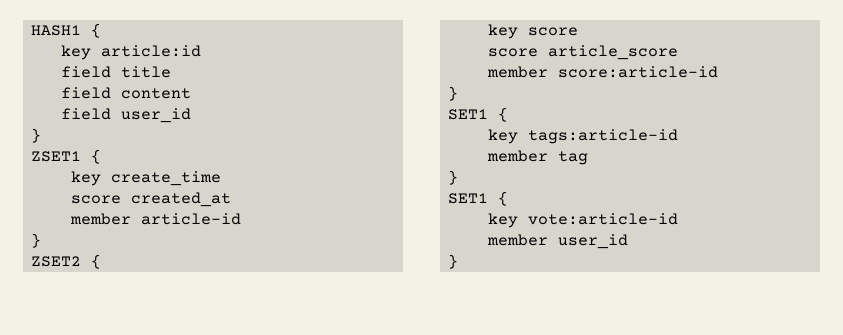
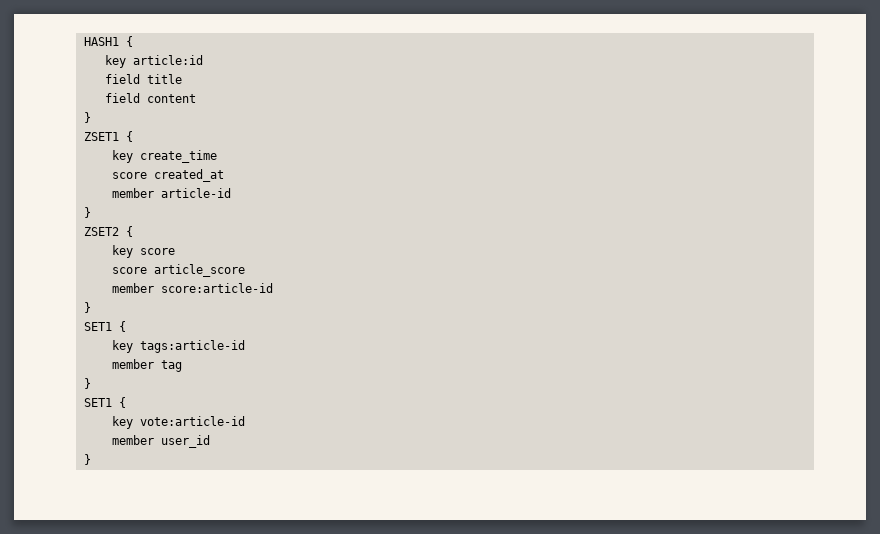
[60,108,191,123] // field user_id -> (196, 98) none

